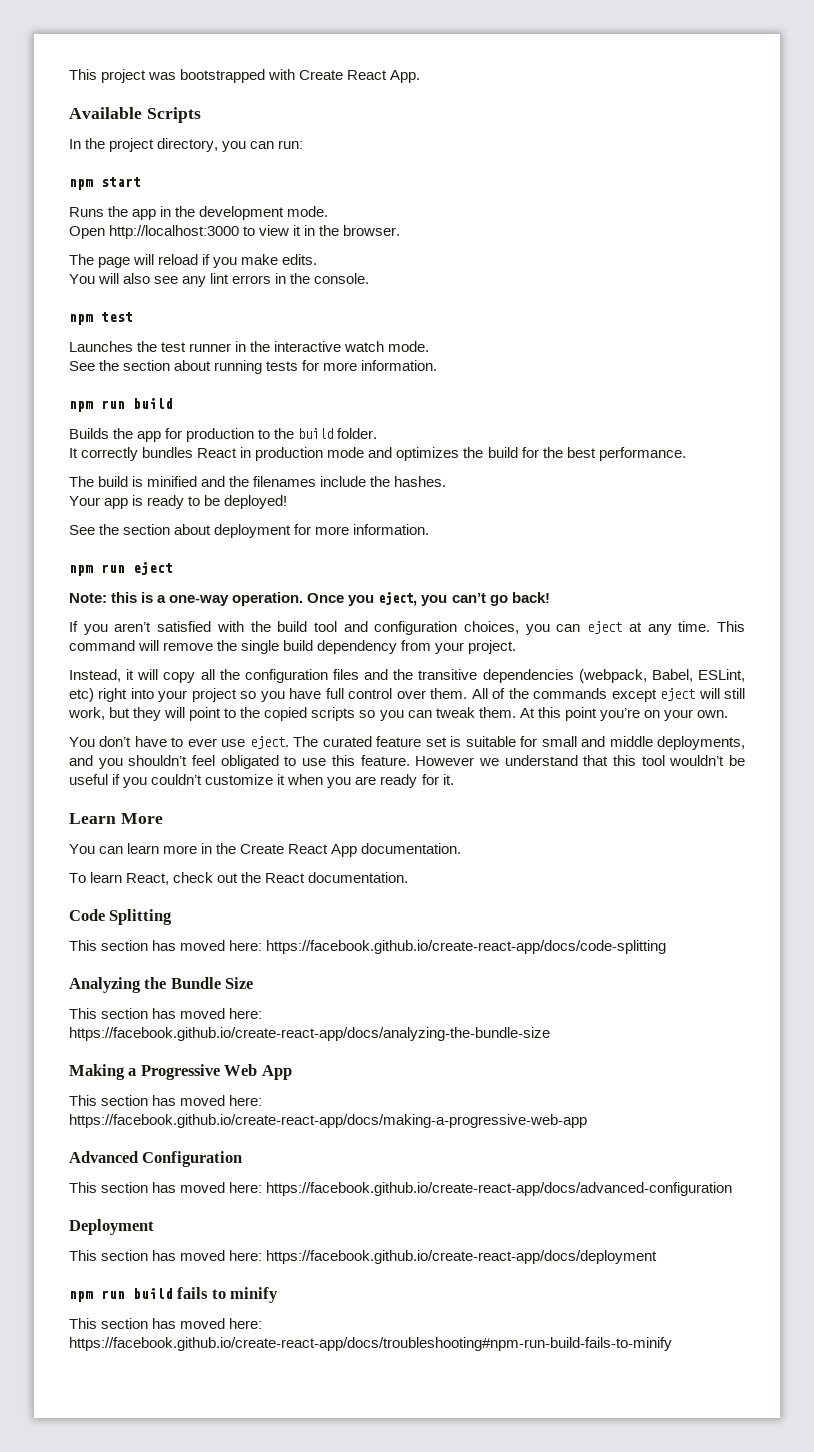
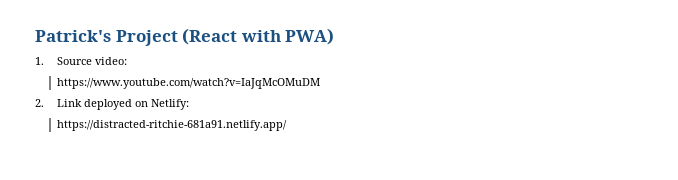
[69,69,421,83] [69,107,201,123] [69,138,304,152] [69,177,141,190] [69,206,329,220] [69,225,401,239] [69,254,318,268] [69,273,370,287] [69,312,133,325] [69,341,430,352] [69,360,438,374] [69,398,173,412] [69,428,378,442] [69,447,686,461] [69,476,447,487] [69,495,288,509] [69,524,430,538] [69,562,173,576] [69,592,550,606] [69,621,746,635] [69,640,517,654] [69,669,746,683] [69,688,746,702] [68,707,728,721] [69,736,746,750] [69,755,745,769] [69,774,454,788] [69,813,163,824] [69,843,462,857] [69,872,409,885] [69,909,173,925] [69,940,667,954] [69,977,254,993] [69,1008,263,1019] [69,1027,550,1041] [69,1064,292,1080] [69,1095,263,1106] [69,1114,587,1128] [69,1151,243,1167] [69,1182,733,1196] [69,1219,154,1235] [69,1250,658,1264] [69,1287,279,1303] [69,1318,263,1329] [69,1337,672,1351] This project was bootstrapped with Create React App. // Available Scripts // In the project directory, you can run: // npm start // Runs the app in the development mode. // Open http://localhost:3000 to view it in the browser. // The page will reload if you make edits. // You will also see any lint errors in the console. // npm test // Launches the test runner in the interactive watch mode. // See the section about running tests for more information. // npm run build // Builds the app for production to the build folder. // It correctly bundles React in production mode and optimizes the build for the best performance. // The build is minified and the filenames include the hashes. // Your app is ready to be deployed! // See the section about deployment for more information. // npm run eject // Note: this is a one-way operation. Once you eject, you can’t go back! // If you aren’t satisfied with the build tool and configuration choices, you can eject at any time. This command will remove the single build dependency from your project. // Instead, it will copy all the configuration files and the transitive dependencies (webpack, Babel, ESLint, etc) right into your project so you have full control over them. All of the commands except eject will still work, but they will point to the copied scripts so you can tweak them. At this point you’re on your own. // You don’t have to ever use eject. The curated feature set is suitable for small and middle deployments, and you shouldn’t feel obligated to use this feature. However we understand that this tool wouldn’t be useful if you couldn’t customize it when you are ready for it. // Learn More // You can learn more in the Create React App documentation. // To learn React, check out the React documentation. // Code Splitting // This section has moved here: https://facebook.github.io/create-react-app/docs/code-splitting // Analyzing the Bundle Size // This section has moved here: https://facebook.github.io/create-react-app/docs/analyzing-the-bundle-size // Making a Progressive Web App // This section has moved here: https://facebook.github.io/create-react-app/docs/making-a-progressive-web-app // Advanced Configuration // This section has moved here: https://facebook.github.io/create-react-app/docs/advanced-configuration // Deployment // This section has moved here: https://facebook.github.io/create-react-app/docs/deployment // npm run build fails to minify // This section has moved here: https://facebook.github.io/create-react-app/docs/troubleshooting#npm-run-build-fails-to-minify -> [35,28,335,46] [35,57,127,65] [56,78,320,89] [35,99,189,110] [56,120,287,131] Patrick's Project (React with PWA) // 1. Source video: // https://www.youtube.com/watch?v=IaJqMcOMuDM // 2. Link deployed on Netlify: // https://distracted-ritchie-681a91.netlify.app/

